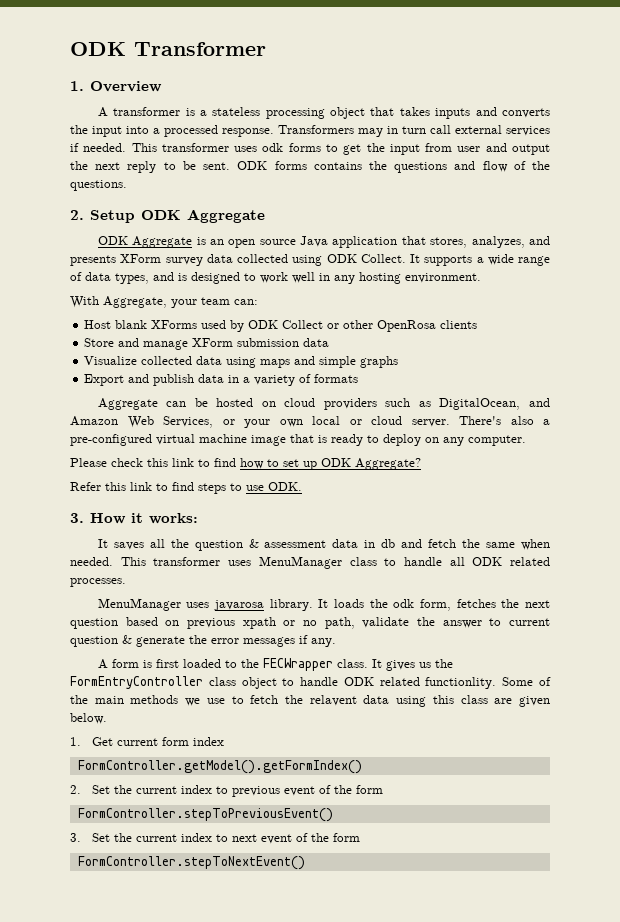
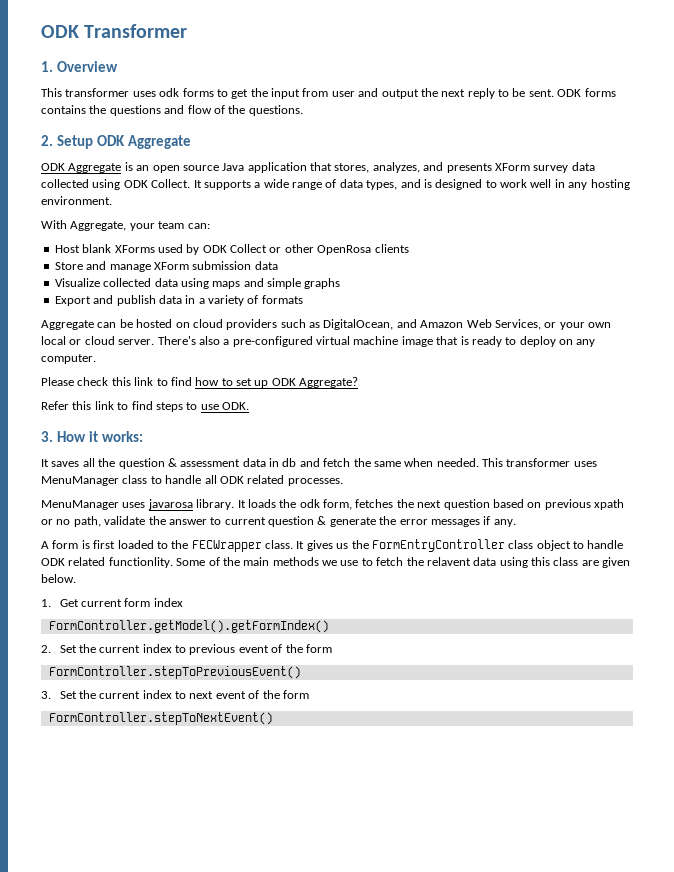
[97,107,551,119] [70,125,550,137] [70,143,127,152] A transformer is a stateless processing object that takes inputs and converts the input into a processed response. Transformers may in turn call external services if needed. -> (118, 66) none

